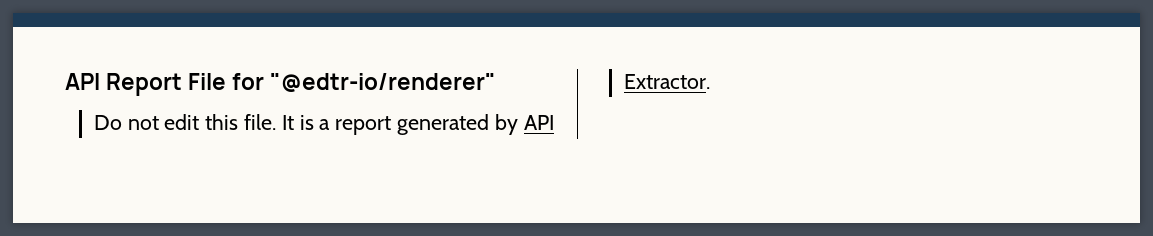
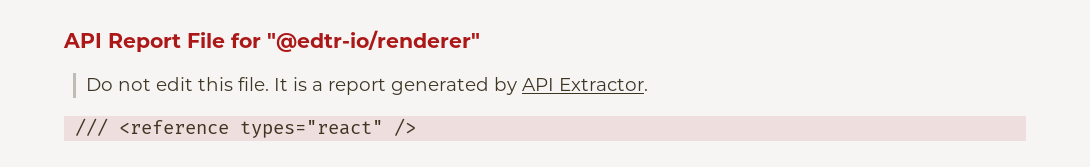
(710, 81) none -> [75,118,417,138] // /// <reference types="react" />

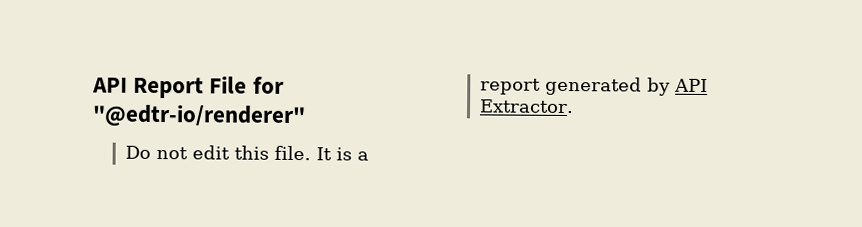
[75,118,417,138] // /// <reference types="react" /> -> (574, 106) none

